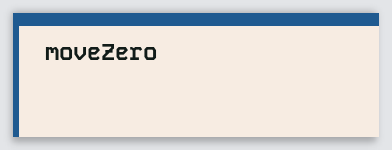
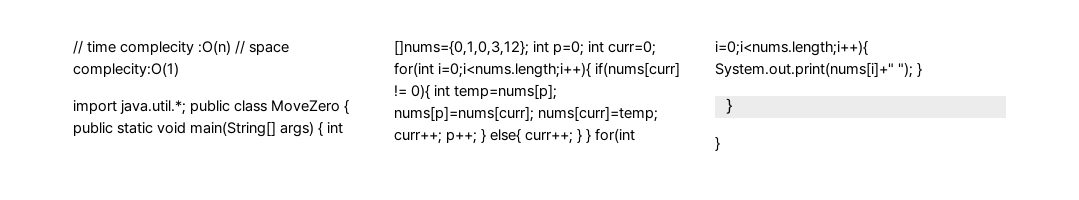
[45,44,157,60] moveZero -> [73,40,290,55] [73,62,179,77] [73,99,350,115] [73,121,344,137] [394,40,657,56] [394,62,681,78] [394,84,558,100] [394,106,659,122] [394,128,636,144] [715,40,868,56] [715,62,923,78] [724,98,735,114] [715,136,720,151] // time complecity :O(n) // space complecity:O(1) // import java.util.*; public class MoveZero { public static void main(String[] args) { int []nums={0,1,0,3,12}; int p=0; int curr=0; for(int i=0;i<nums.length;i++){ if(nums[curr] != 0){ int temp=nums[p]; nums[p]=nums[curr]; nums[curr]=temp; curr++; p++; } else{ curr++; } } for(int i=0;i<nums.length;i++){ System.out.print(nums[i]+" "); } // } // }

